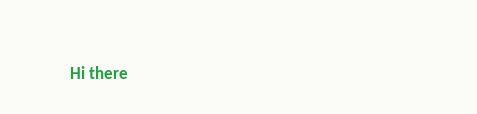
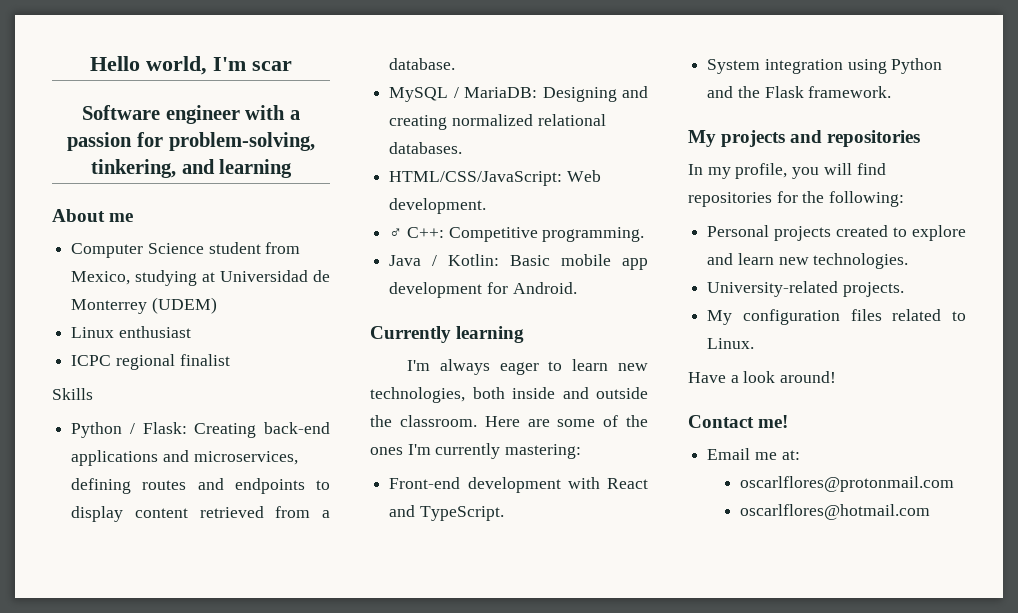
[70,66,129,79] Hi there -> [90,56,292,75] [82,105,300,124] [67,132,315,151] [90,159,293,178] [52,209,134,222] [71,242,301,258] [71,270,330,286] [71,297,217,314] [71,326,191,338] [71,354,230,370] [52,388,93,400] [71,422,330,438] [71,450,298,466] [71,478,330,494] [71,506,330,522] [389,58,456,70] [389,86,648,102] [389,114,606,130] [389,142,463,154] [389,170,601,186] [389,198,487,214] [389,227,645,242] [389,254,648,270] [389,282,577,298] [370,326,525,343] [406,359,648,375] [370,387,648,403] [370,415,648,427] [370,443,582,459] [389,477,648,493] [389,505,504,521] [707,58,943,74] [707,86,892,98] [688,130,921,147] [688,163,886,179] [688,191,905,207] [707,225,966,241] [707,253,909,269] [707,281,904,297] [707,309,966,325] [707,338,755,349] [688,371,837,383] [688,415,789,428] [707,448,800,460] [740,476,955,492] [740,504,931,520] Hello world, I'm scar // Software engineer with a passion for problem-solving, tinkering, and learning // About me // Computer Science student from Mexico, studying at Universidad de Monterrey (UDEM) // Linux enthusiast // ICPC regional finalist // Skills // Python / Flask: Creating back-end applications and microservices, defining routes and endpoints to display content retrieved from a database. // MySQL / MariaDB: Designing and creating normalized relational databases. // HTML/CSS/JavaScript: Web development. // ♂ C++: Competitive programming. // Java / Kotlin: Basic mobile app development for Android. // Currently learning // I'm always eager to learn new technologies, both inside and outside the classroom. Here are some of the ones I'm currently mastering: // Front-end development with React and TypeScript. // System integration using Python and the Flask framework. // My projects and repositories // In my profile, you will find repositories for the following: // Personal projects created to explore and learn new technologies. // University-related projects. // My configuration files related to Linux. // Have a look around! // Contact me! // Email me at: // oscarlflores@protonmail.com // oscarlflores@hotmail.com

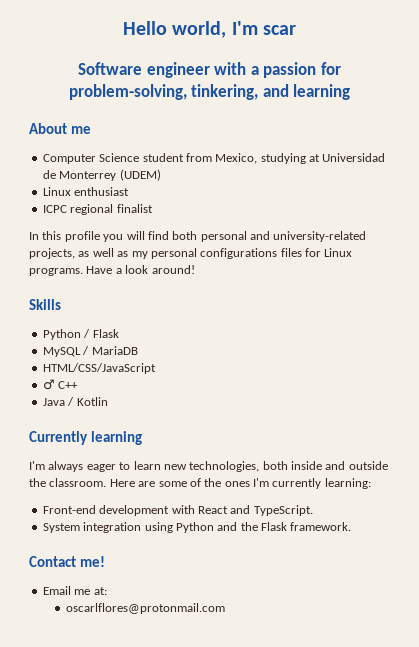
[52,388,93,400] [71,422,330,438] [71,450,298,466] [71,478,330,494] [71,506,330,522] [389,58,456,70] [389,86,648,102] [389,114,606,130] [389,142,463,154] [389,170,601,186] [389,198,487,214] [389,227,645,242] [389,254,648,270] [389,282,577,298] Skills // Python / Flask: Creating back-end applications and microservices, defining routes and endpoints to display content retrieved from a database. // MySQL / MariaDB: Designing and creating normalized relational databases. // HTML/CSS/JavaScript: Web development. // ♂ C++: Competitive programming. // Java / Kotlin: Basic mobile app development for Android. -> [29,231,367,242] [29,248,353,259] [29,265,195,276] [29,299,61,310] [42,329,119,340] [42,346,138,357] [42,363,156,374] [42,379,79,390] [42,397,108,406] In this profile you will find both personal and university-related projects, as well as my personal configurations files for Linux programs. Have a look around! // Skills // Python / Flask // MySQL / MariaDB // HTML/CSS/JavaScript // ♂ C++ // Java / Kotlin
[505,444,582,459] mastering: -> [324,478,371,489] learning:
[688,130,921,147] [688,163,886,179] [688,191,905,207] [707,225,966,241] [707,253,909,269] [707,281,904,297] [707,309,966,325] [707,338,755,349] [688,371,837,383] // My projects and repositories // In my profile, you will find repositories for the following: // Personal projects created to explore and learn new technologies. // University-related projects. // My configuration files related to Linux. // Have a look around! -> (352, 526) none
[740,504,931,520] // oscarlflores@hotmail.com -> (226, 608) none

